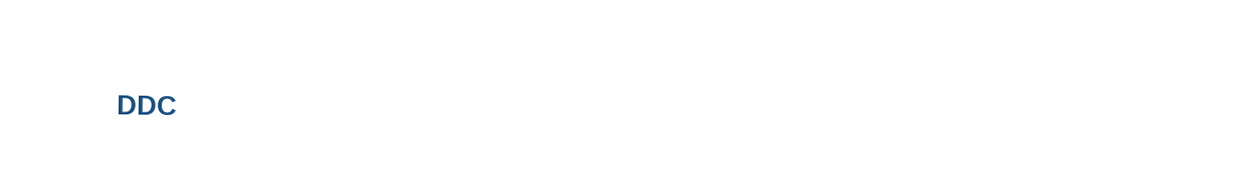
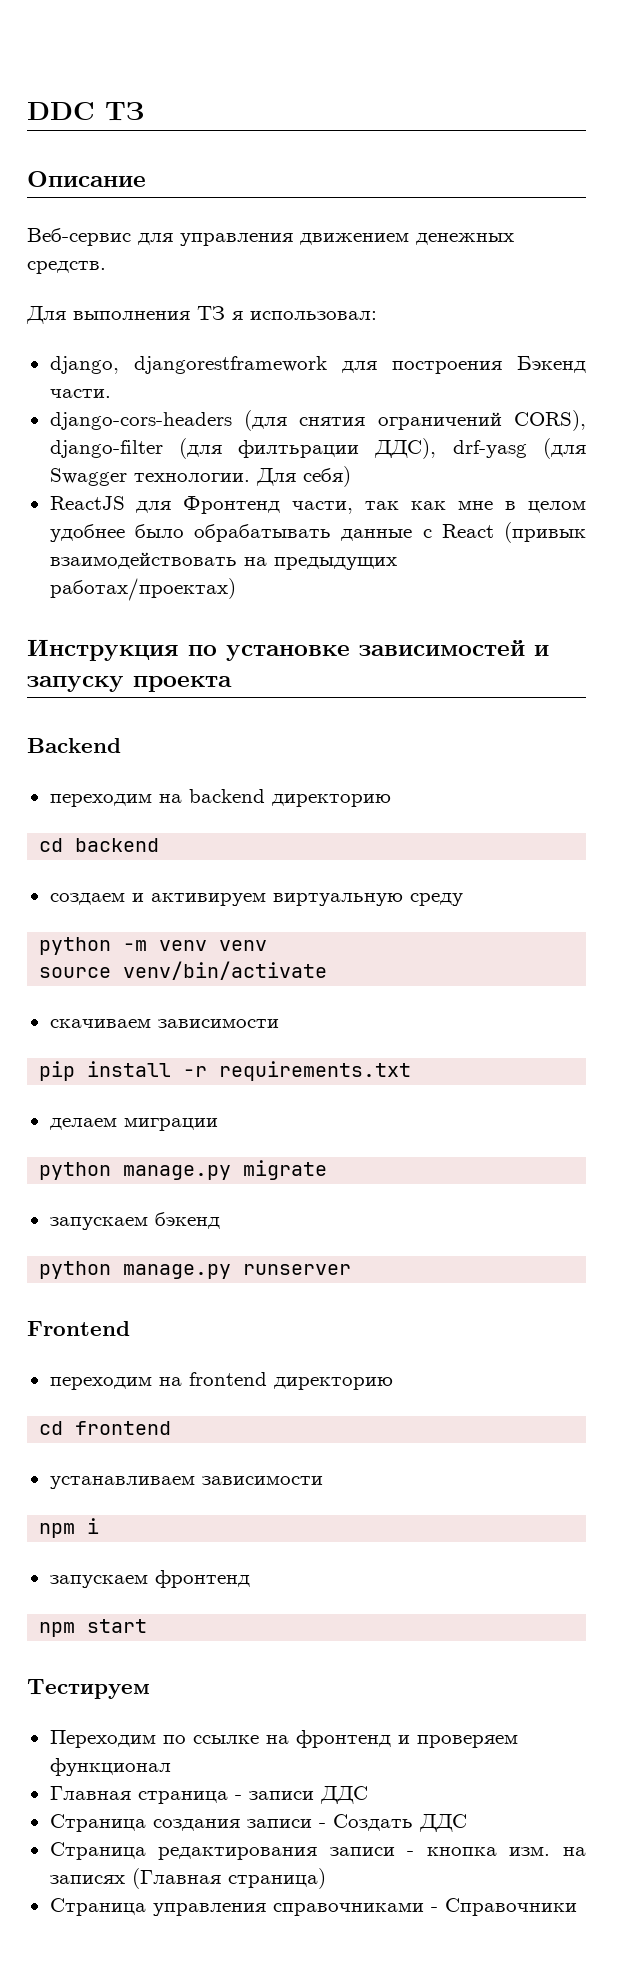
(177, 105) none -> [105,102,144,121] [27,171,146,187] [27,228,514,246] [27,261,106,274] [26,306,377,324] [49,356,586,374] [49,389,111,398] [49,410,586,431] [49,438,587,459] [49,466,351,487] [49,496,586,514] [49,522,586,543] [49,552,397,570] [49,578,236,601] [27,639,549,661] [27,676,232,692] [27,738,121,753] [49,789,391,807] [39,838,160,852] [49,893,463,906] [39,937,268,955] [39,961,328,980] [49,1019,279,1028] [39,1061,412,1081] [49,1118,218,1131] [39,1160,328,1180] [49,1212,220,1230] [39,1261,352,1279] [27,1321,130,1336] [49,1372,393,1390] [39,1421,172,1435] [49,1476,323,1489] [39,1518,100,1538] [49,1570,250,1588] [39,1619,148,1637] [27,1679,150,1699] [49,1730,518,1748] [49,1758,171,1776] [49,1786,368,1804] [49,1814,467,1832] [49,1842,586,1860] [49,1868,326,1889] [49,1898,577,1916] ТЗ // Описание // Веб-сервис для управления движением денежных средств. // Для выполнения ТЗ я использовал: // django, djangorestframework для построения Бэкенд части. // django-cors-headers (для снятия ограничений CORS), django-filter (для филтьрации ДДС), drf-yasg (для Swagger технологии. Для себя) // ReactJS для Фронтенд части, так как мне в целом удобнее было обрабатывать данные с React (привык взаимодействовать на предыдущих работах/проектах) // Инструкция по установке зависимостей и запуску проекта // Backend // переходим на backend директорию // cd backend // создаем и активируем виртуальную среду // python -m venv venv // source venv/bin/activate // скачиваем зависимости // pip install -r requirements.txt // делаем миграции // python manage.py migrate // запускаем бэкенд // python manage.py runserver // Frontend // переходим на frontend директорию // cd frontend // устанавливаем зависимости // npm i // запускаем фронтенд // npm start // Тестируем // Переходим по ссылке на фронтенд и проверяем функционал // Главная страница - записи ДДС // Страница создания записи - Создать ДДС // Страница редактирования записи - кнопка изм. на записях (Главная страница) // Страница управления справочниками - Справочники

